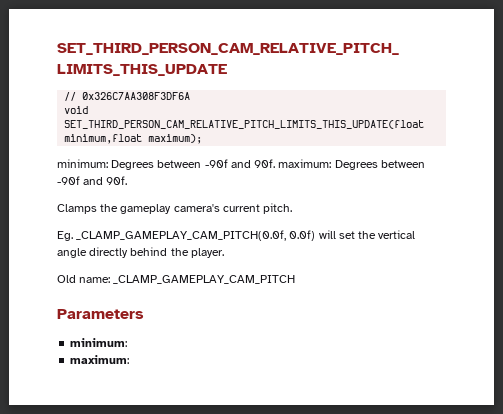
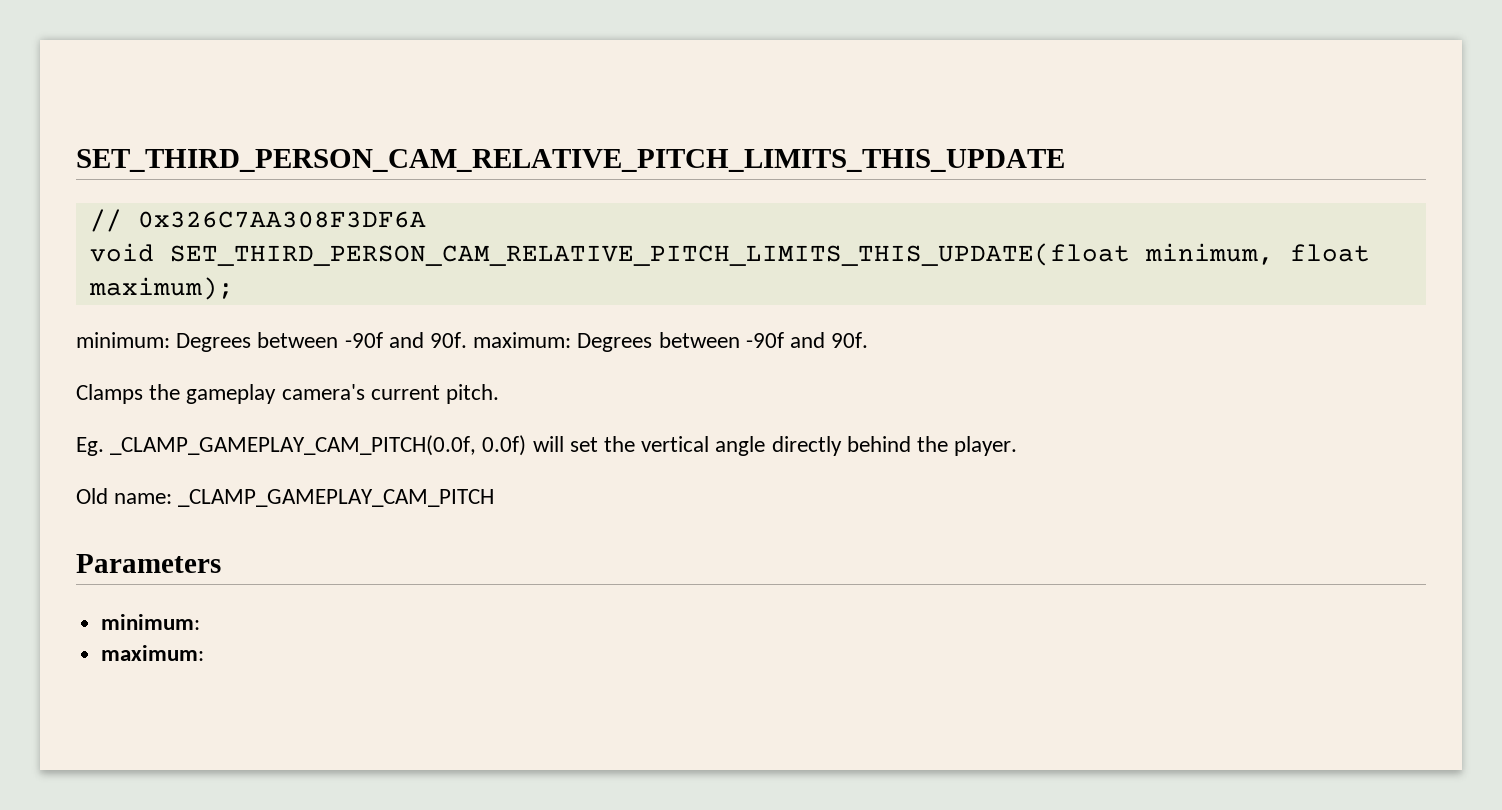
[64,134,143,144] minimum,float -> [1144,243,1370,265] minimum, float

